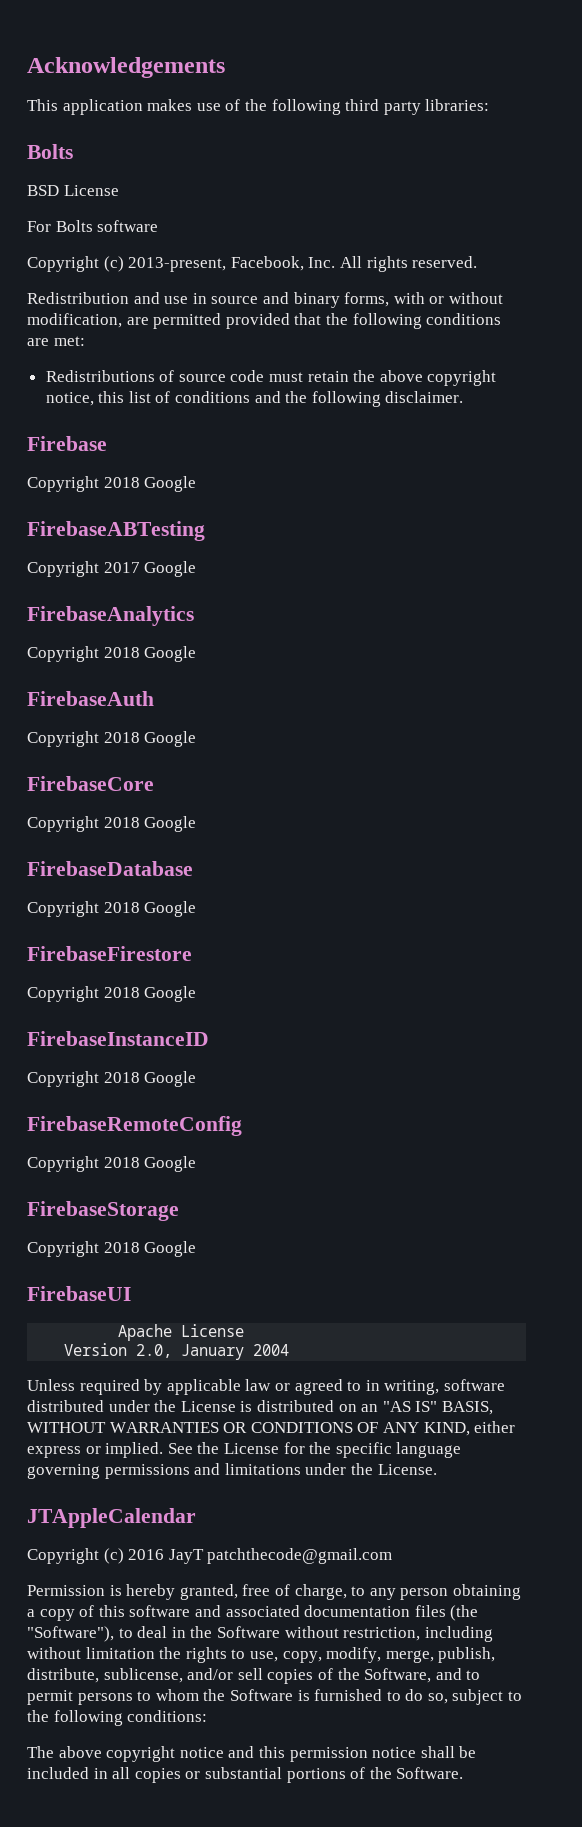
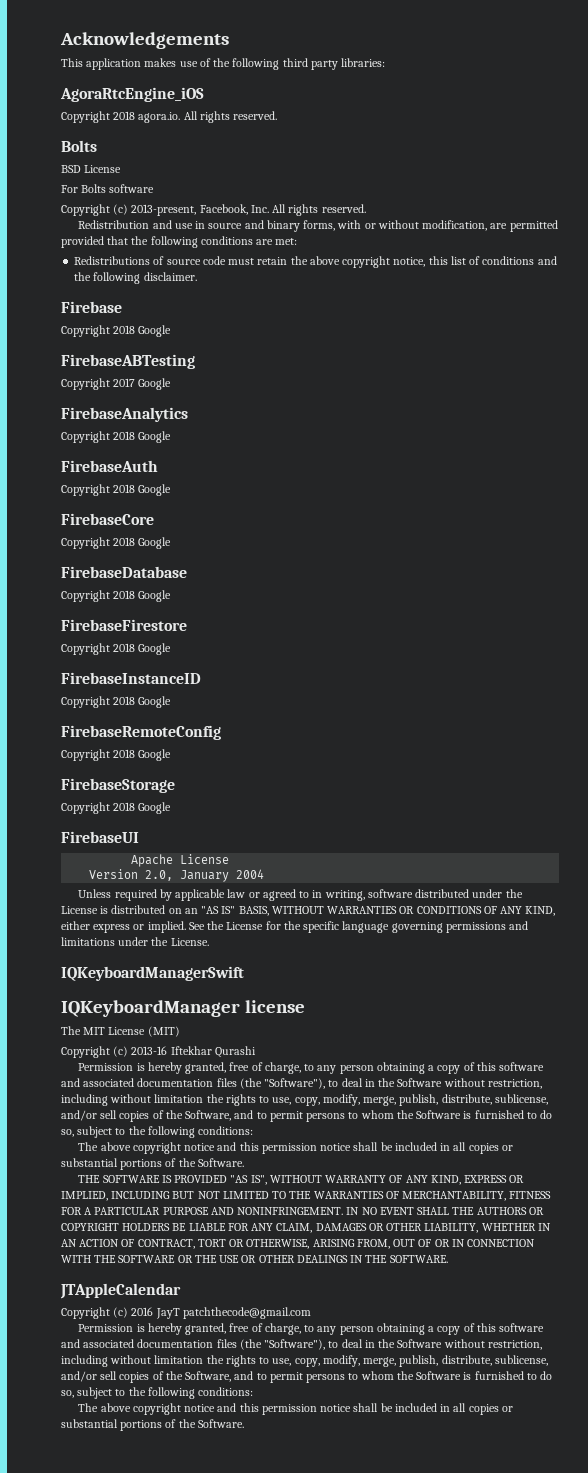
(490, 105) none -> [60,87,204,102] [61,111,278,123] // AgoraRtcEngine_iOS // Copyright 2018 agora.io. All rights reserved.
(437, 1469) none -> [61,966,244,981] [61,1000,305,1017] [61,1026,180,1037] [61,1046,256,1058] [78,1062,545,1074] [61,1078,542,1089] [61,1094,548,1106] [61,1110,553,1122] [61,1126,254,1138] [78,1142,513,1154] [61,1158,244,1170] [78,1175,525,1185] [61,1191,552,1201] [61,1207,544,1215] [61,1223,551,1233] [61,1239,536,1249] [61,1255,448,1263] // IQKeyboardManagerSwift // IQKeyboardManager license // The MIT License (MIT) // Copyright (c) 2013-16 Iftekhar Qurashi // Permission is hereby granted, free of charge, to any person obtaining a copy of this software and associated documentation files (the "Software"), to deal in the Software without restriction, including without limitation the rights to use, copy, modify, merge, publish, distribute, sublicense, and/or sell copies of the Software, and to permit persons to whom the Software is furnished to do so, subject to the following conditions: // The above copyright notice and this permission notice shall be included in all copies or substantial portions of the Software. // THE SOFTWARE IS PROVIDED "AS IS", WITHOUT WARRANTY OF ANY KIND, EXPRESS OR IMPLIED, INCLUDING BUT NOT LIMITED TO THE WARRANTIES OF MERCHANTABILITY, FITNESS FOR A PARTICULAR PURPOSE AND NONINFRINGEMENT. IN NO EVENT SHALL THE AUTHORS OR COPYRIGHT HOLDERS BE LIABLE FOR ANY CLAIM, DAMAGES OR OTHER LIABILITY, WHETHER IN AN ACTION OF CONTRACT, TORT OR OTHERWISE, ARISING FROM, OUT OF OR IN CONNECTION WITH THE SOFTWARE OR THE USE OR OTHER DEALINGS IN THE SOFTWARE.

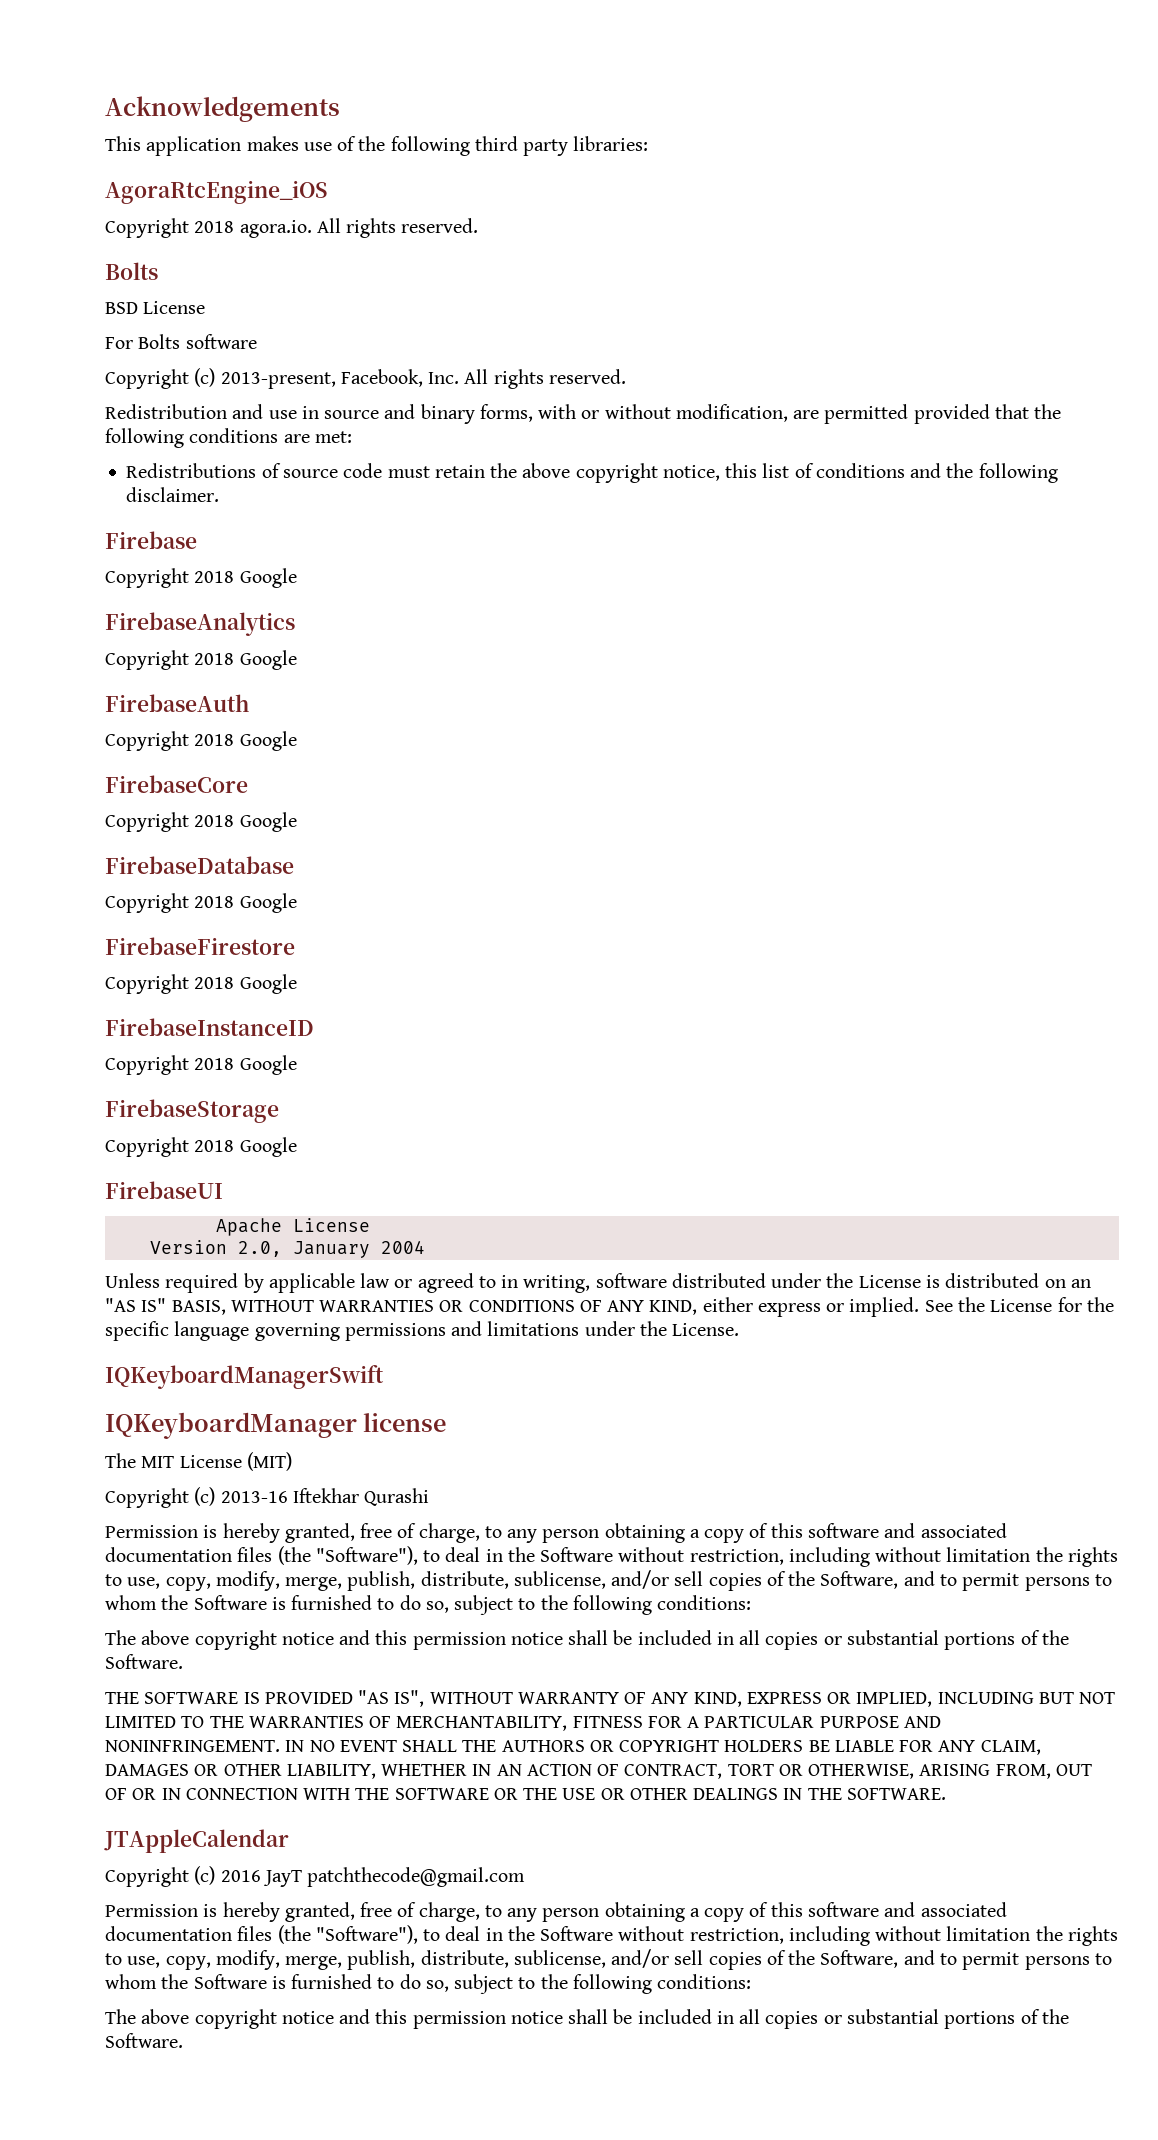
[61,354,195,369] [61,378,172,390] // FirebaseABTesting // Copyright 2017 Google -> (297, 578) none
[61,725,221,740] [61,749,172,761] // FirebaseRemoteConfig // Copyright 2018 Google -> (297, 1065) none

